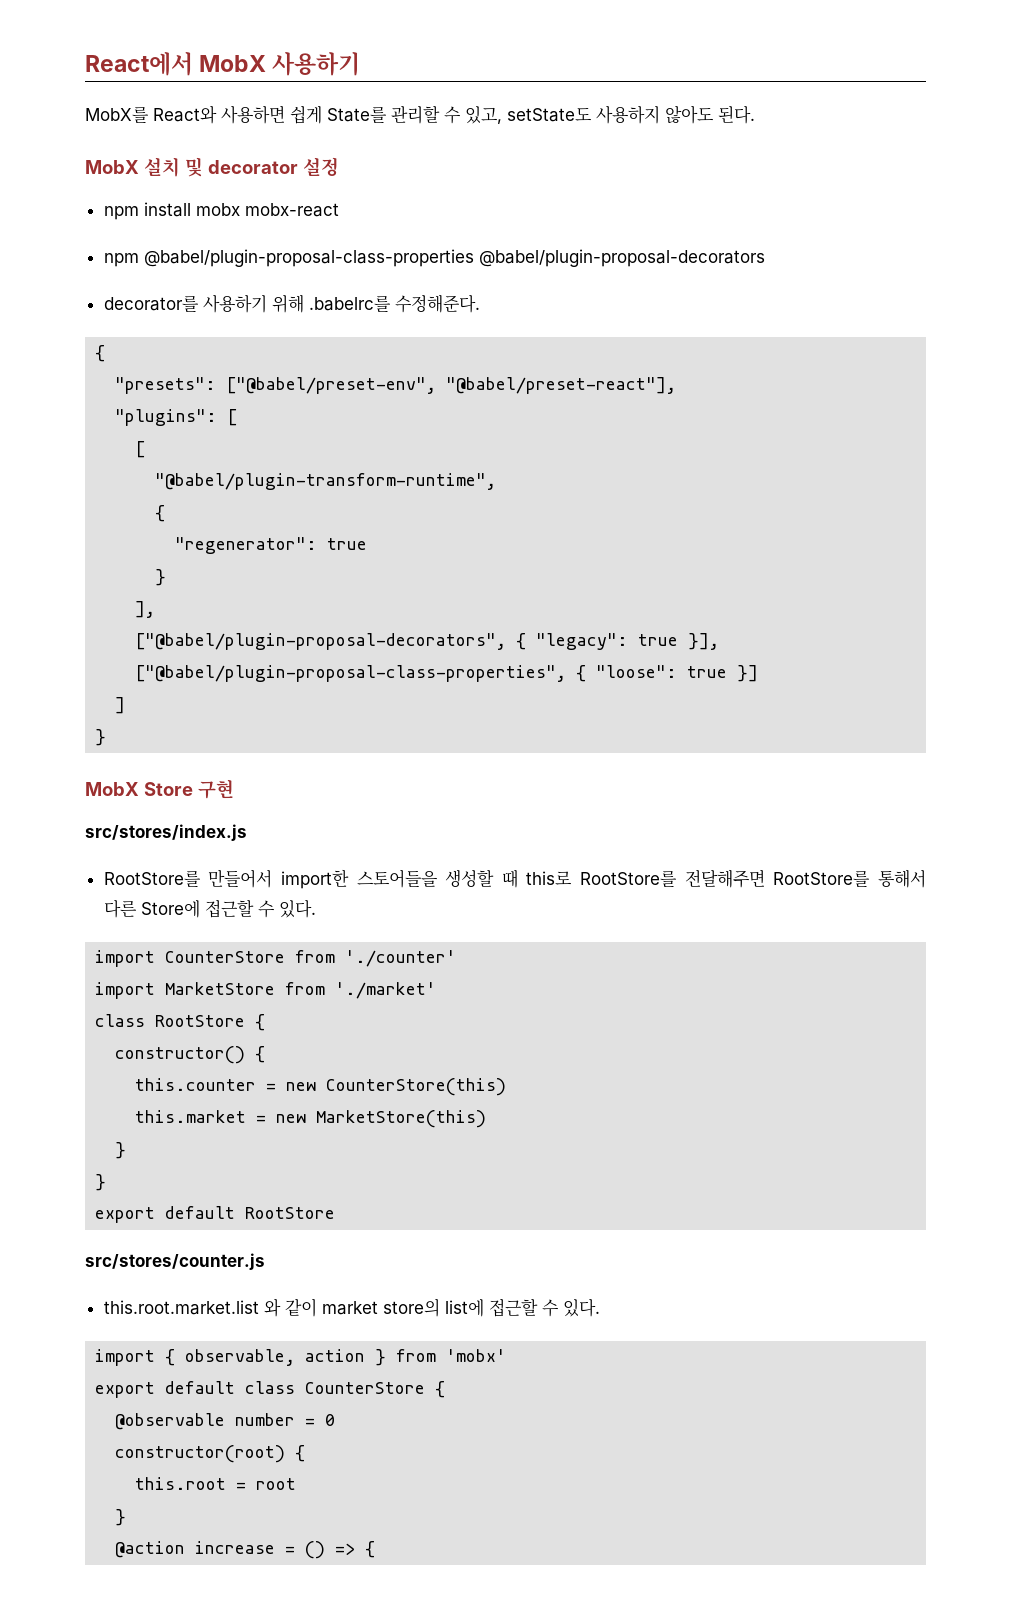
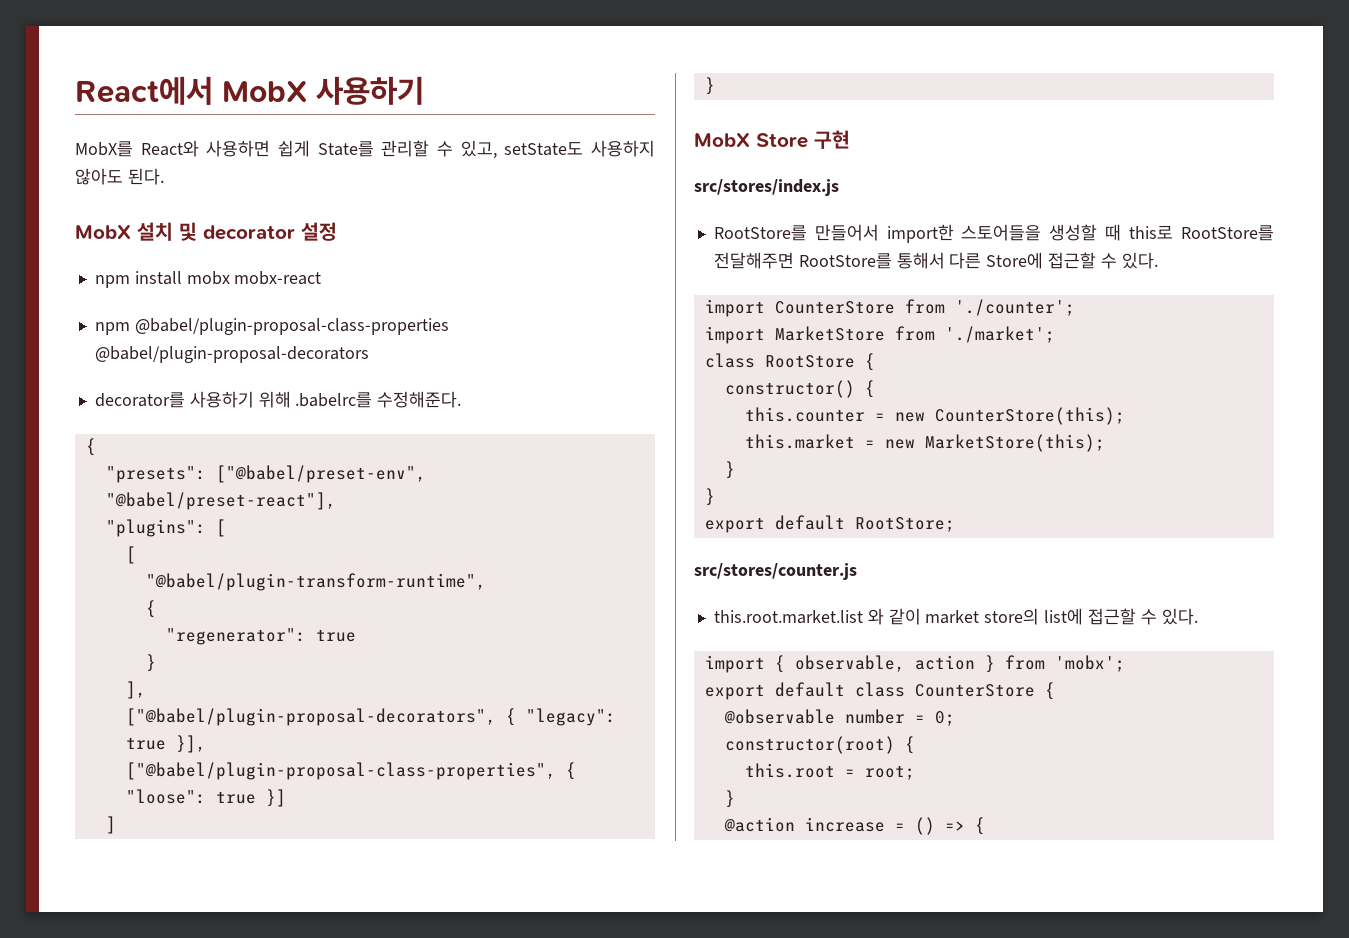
[345,950,457,967] './counter' -> [954,299,1075,316] './counter';
[335,982,437,999] './market' -> [944,326,1055,343] './market';
[326,1078,507,1096] CounterStore(this) -> [934,407,1125,425] CounterStore(this);
[316,1110,487,1128] MarketStore(this) -> [924,434,1105,452] MarketStore(this);
[245,1207,336,1219] RootStore -> [854,517,955,532] RootStore;
[446,1349,507,1362] 'mobx' -> [1054,655,1125,672] 'mobx';
[325,1414,336,1426] 0 -> [934,711,955,726] 0;
[256,1478,297,1490] root -> [864,765,915,780] root;

